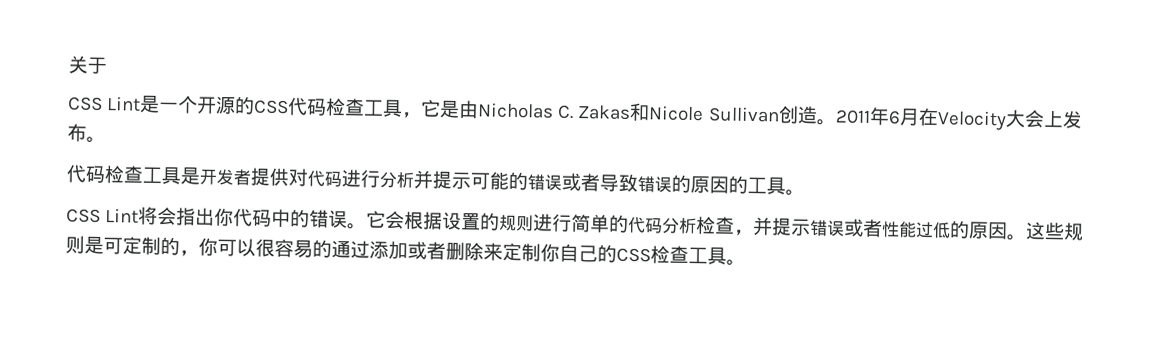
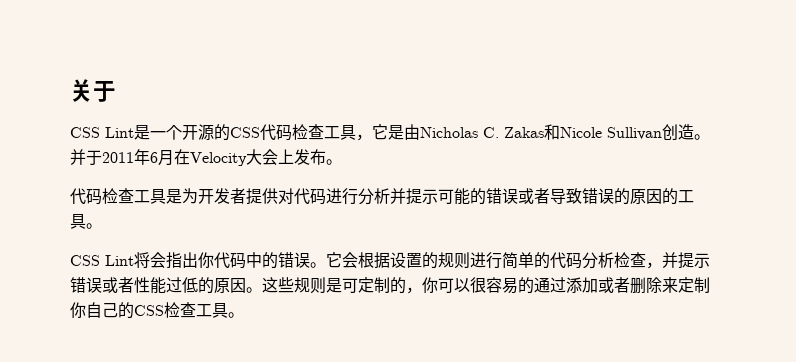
(836, 122) none -> [70,149,102,165] 并于
(201, 176) none -> [182,188,198,204] 为

